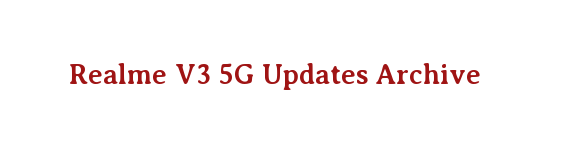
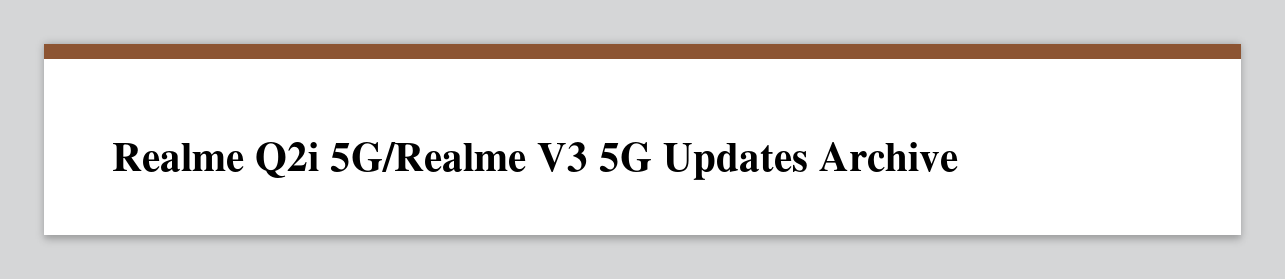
(167, 73) none -> [255,142,527,178] Q2i 5G/Realme

